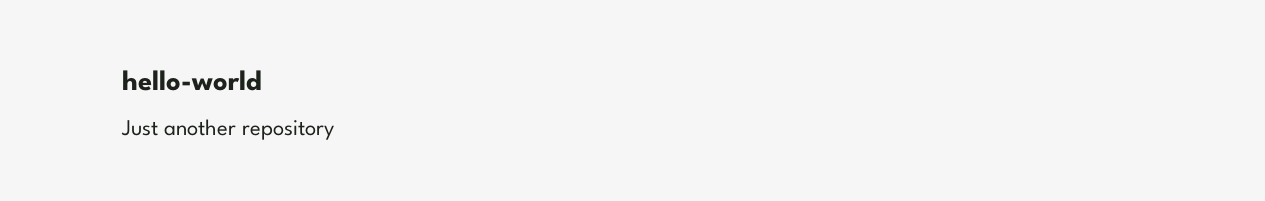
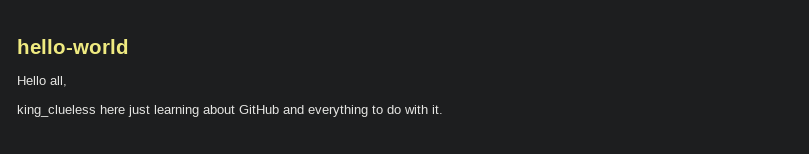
[121,119,335,140] Just another repository -> [17,76,67,87] [17,105,443,117] Hello all, // king_clueless here just learning about GitHub and everything to do with it.

